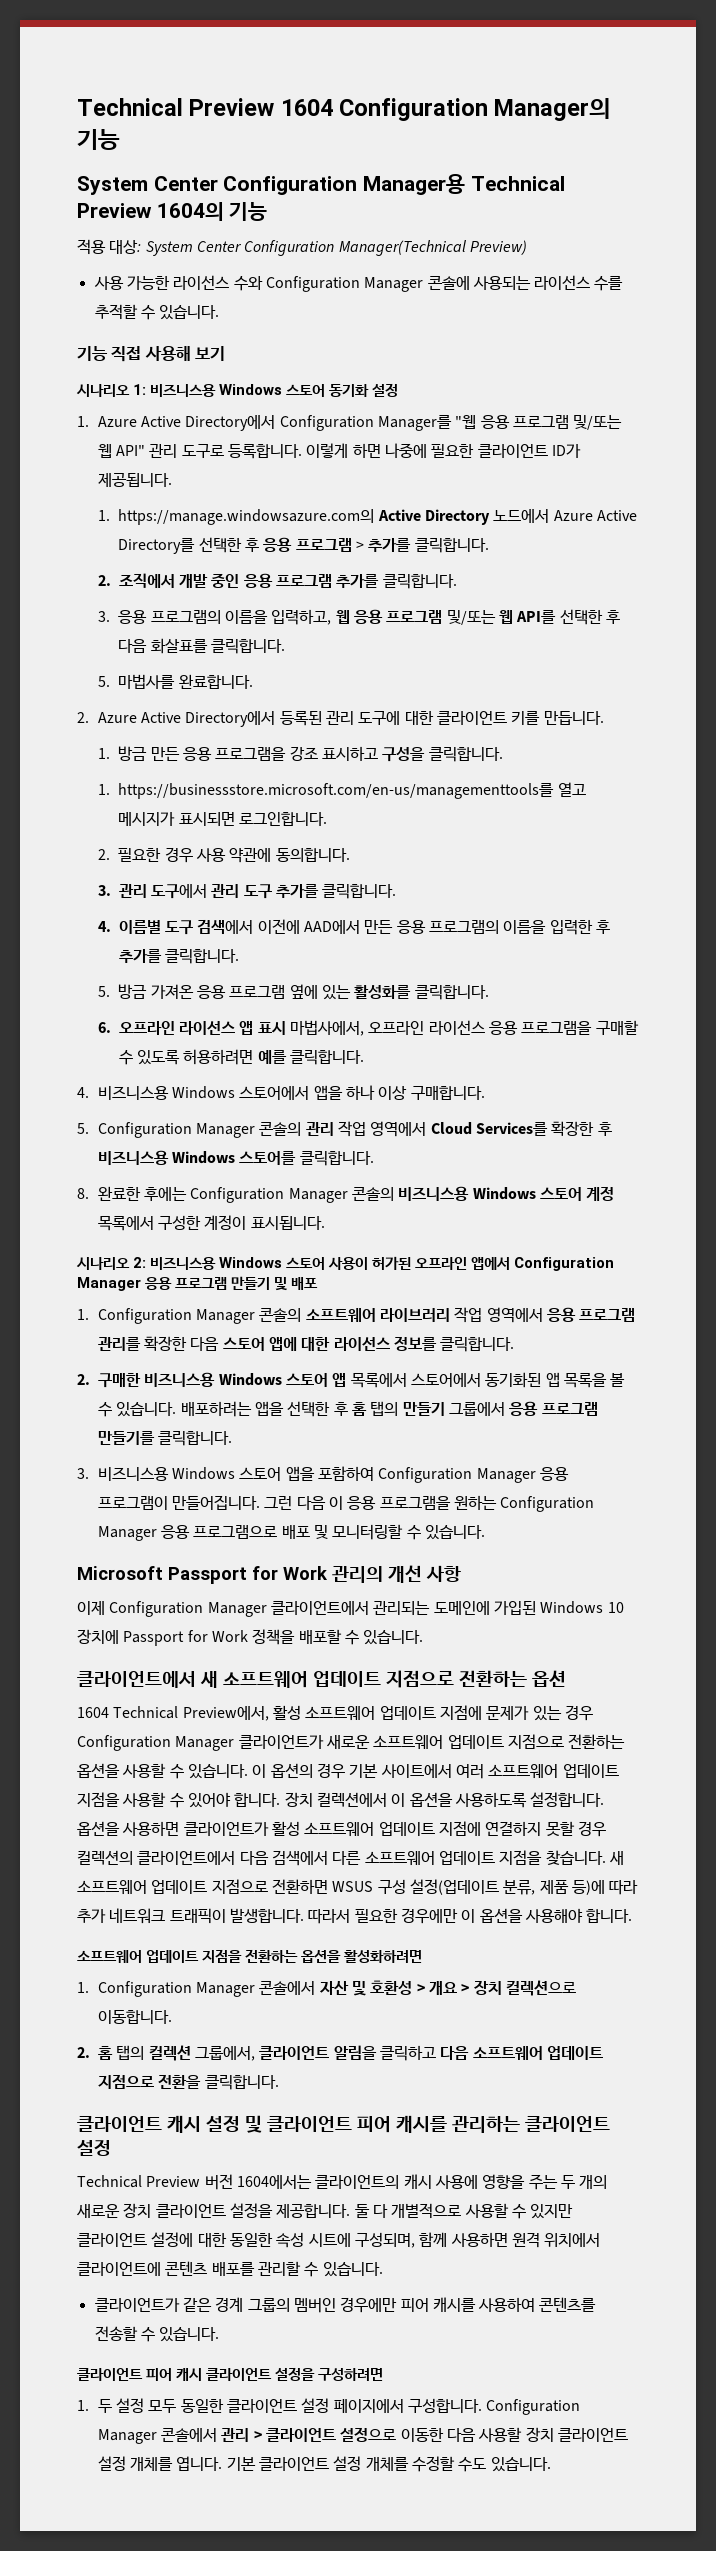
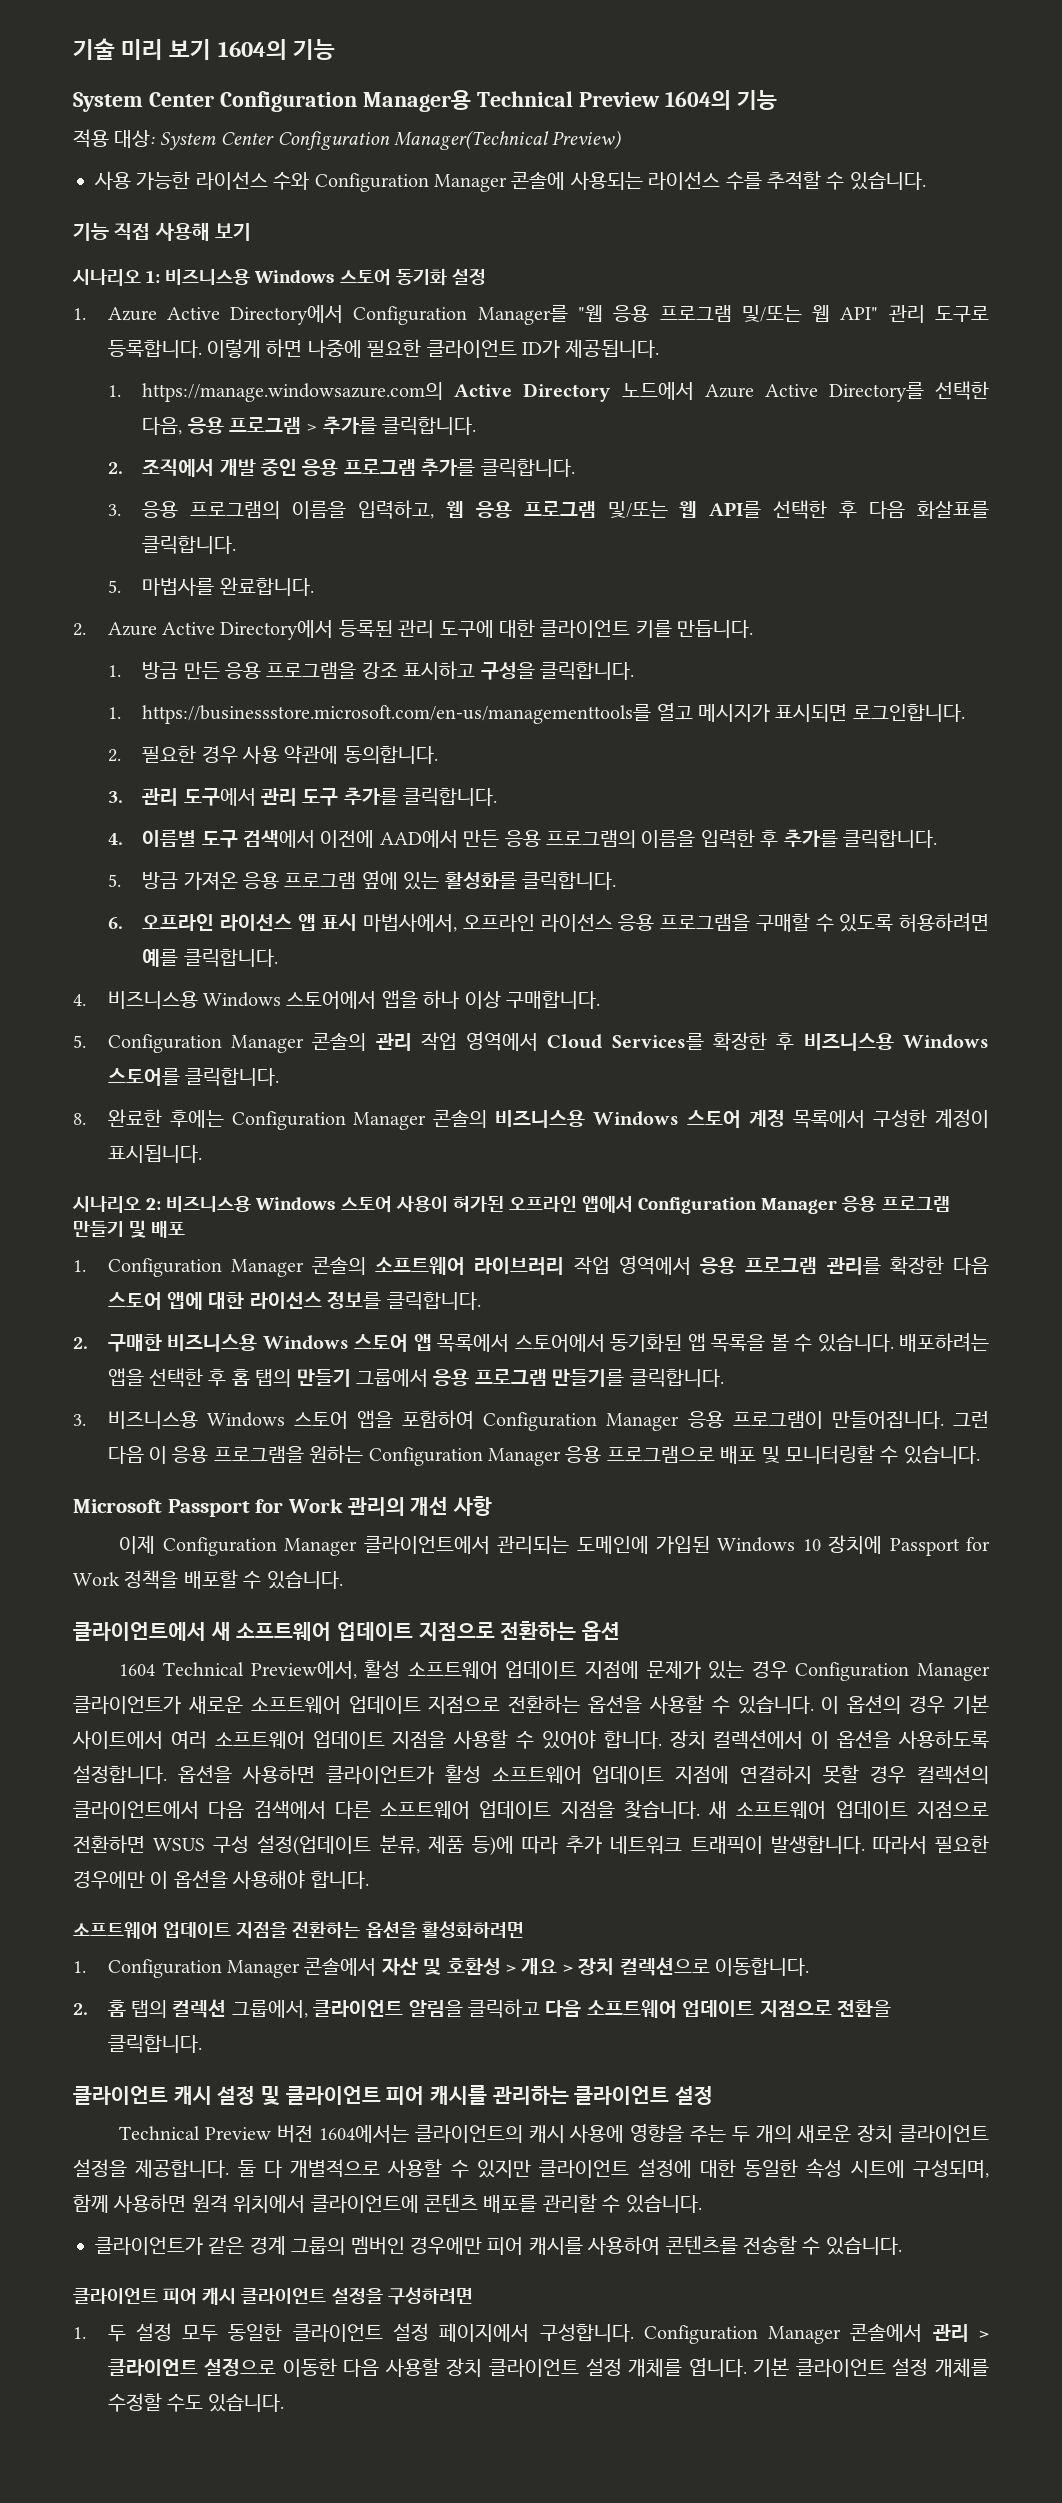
[77,98,611,121] Technical Preview 1604 Configuration Manager의 -> [73,38,287,60] 기술 미리 보기 1604의
[245,538,260,552] 후 -> [142,417,183,435] 다음,

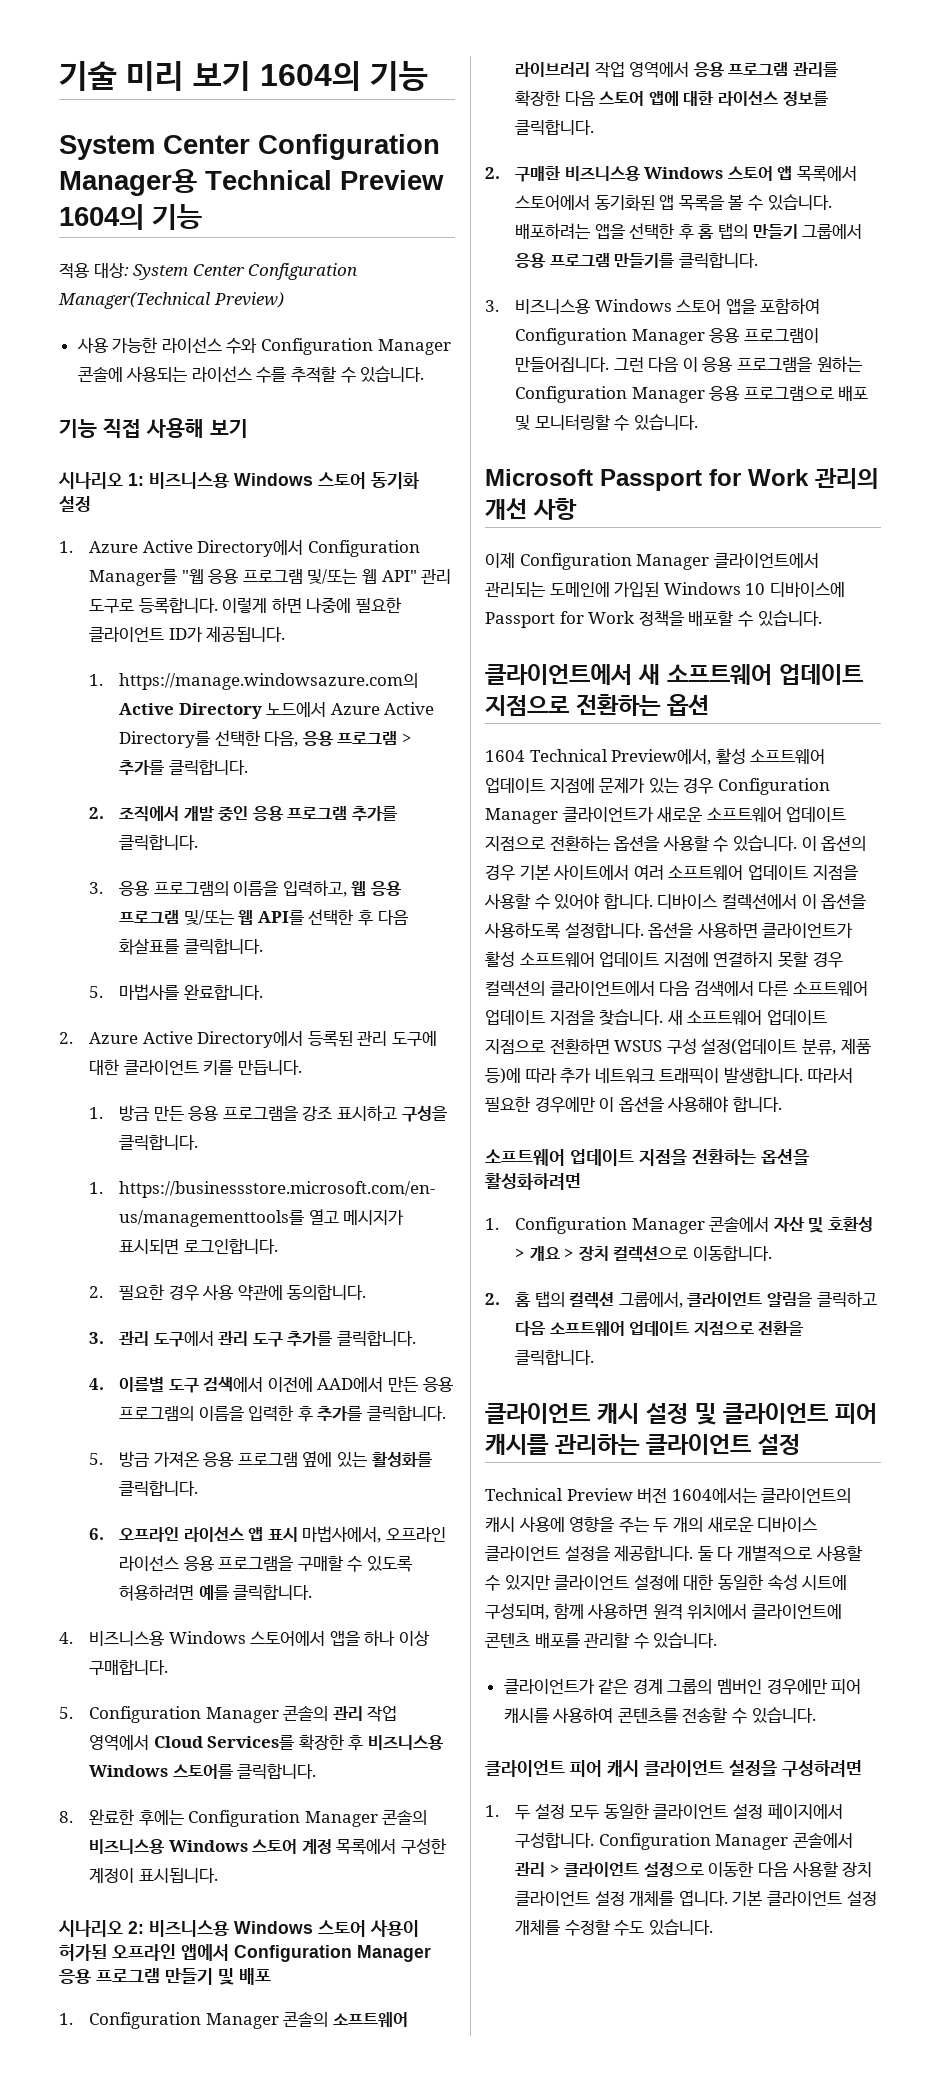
[828,1535,883,1554] 장치에 -> [769,582,845,597] 디바이스에
[669,1730,706,1749] 장치 -> [657,894,718,909] 디바이스
[857,2124,894,2143] 장치 -> [757,1517,818,1532] 디바이스

